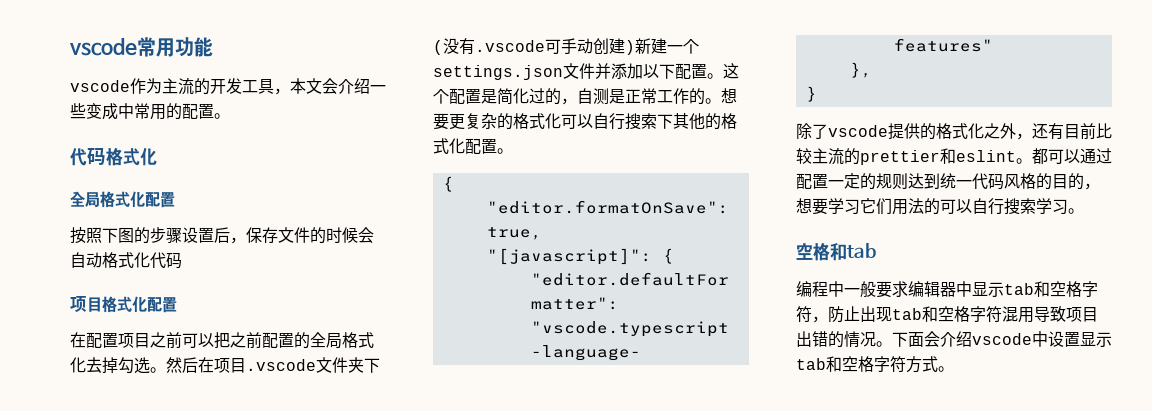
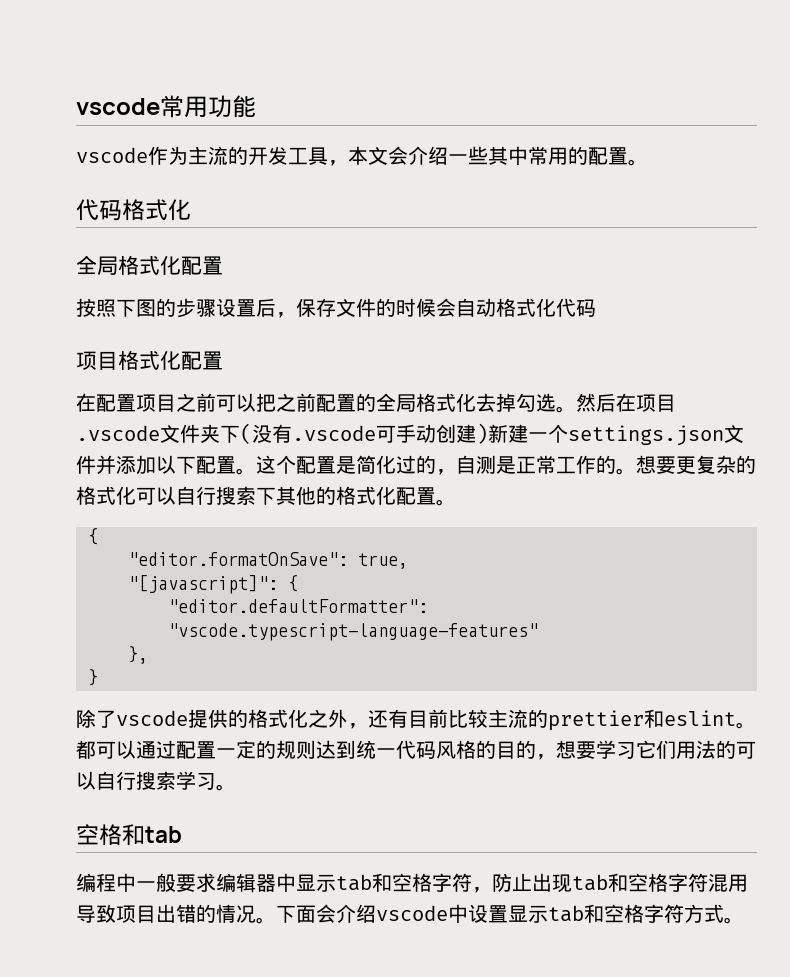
[86,103,118,120] 变成 -> [488,146,508,165] 其

